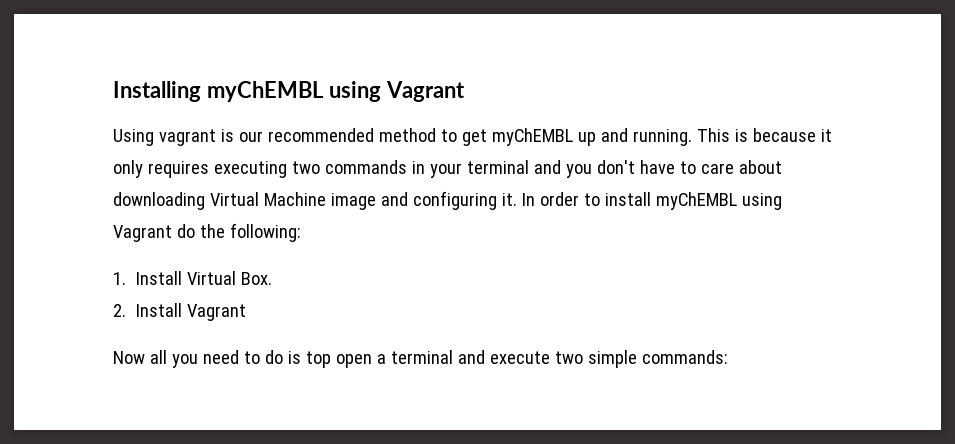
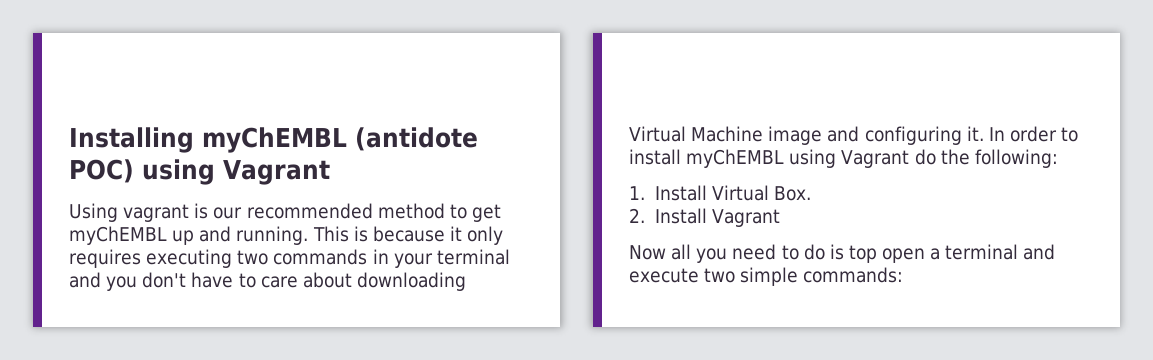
(324, 91) none -> [355,127,478,151] [69,159,134,183] (antidote POC)

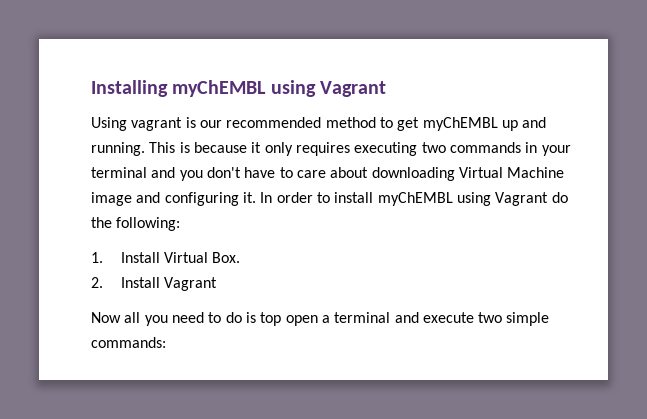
[355,127,478,151] [69,159,134,183] (antidote POC) -> (267, 88) none

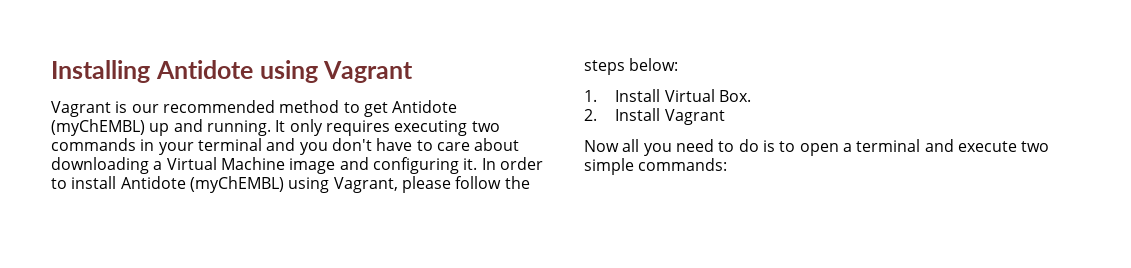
[172,80,267,97] myChEMBL -> [155,60,253,79] Antidote
[91,117,183,131] Using vagrant -> [51,101,111,117] Vagrant
[422,117,498,131] myChEMBL -> [392,100,458,113] [51,119,145,136] Antidote (myChEMBL)
[149,142,262,153] This is because it -> [275,120,286,132] It
(455, 174) none -> [153,161,163,170] a
[377,192,568,206] [91,217,181,231] myChEMBL using Vagrant do the following: -> [120,176,530,193] [584,58,679,75] Antidote (myChEMBL) using Vagrant, please follow the steps below:
[260,312,282,326] top -> [779,141,796,152] to

